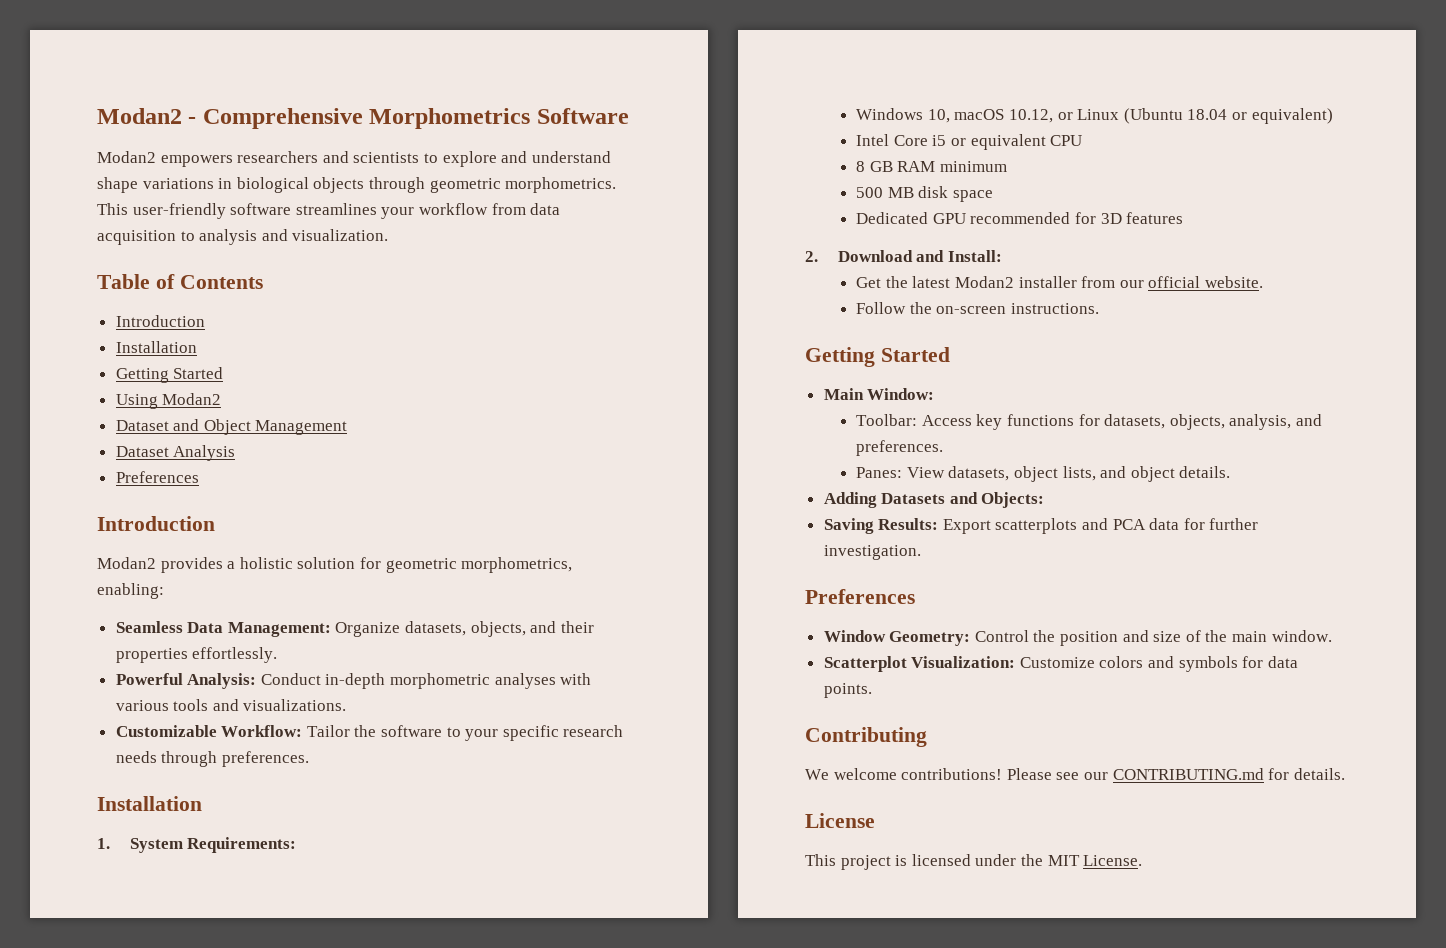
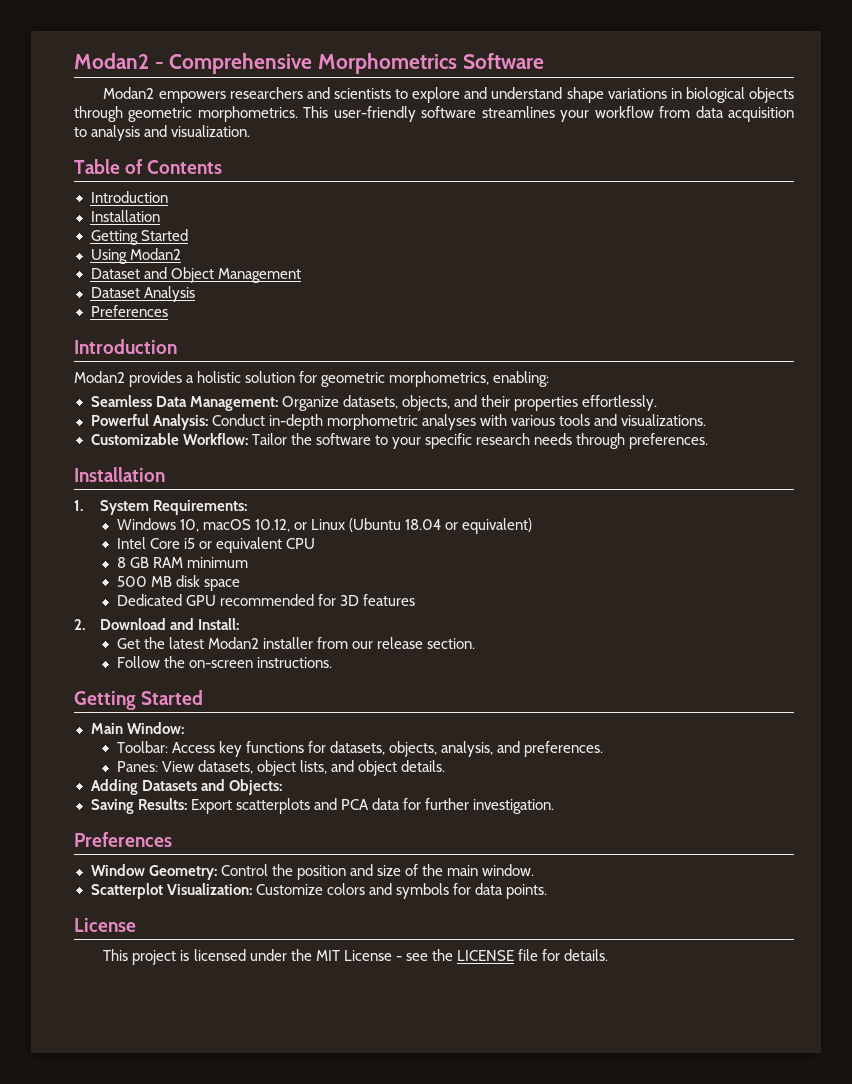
[1148,276,1263,288] official website. -> [376,637,475,649] release section.
[805,727,927,747] [805,768,1345,780] // Contributing // We welcome contributions! Please see our CONTRIBUTING.md for details. -> (547, 891) none
[1083,855,1143,866] License. -> [343,949,609,961] License - see the LICENSE file for details.

